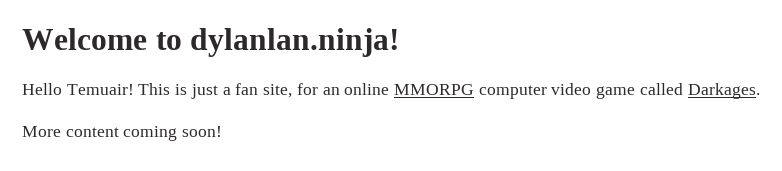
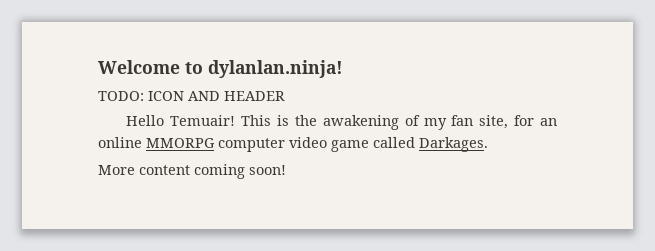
(400, 42) none -> [98,91,285,101] // TODO: ICON AND HEADER
[190,84,231,99] just a -> [294,115,447,130] the awakening of my

